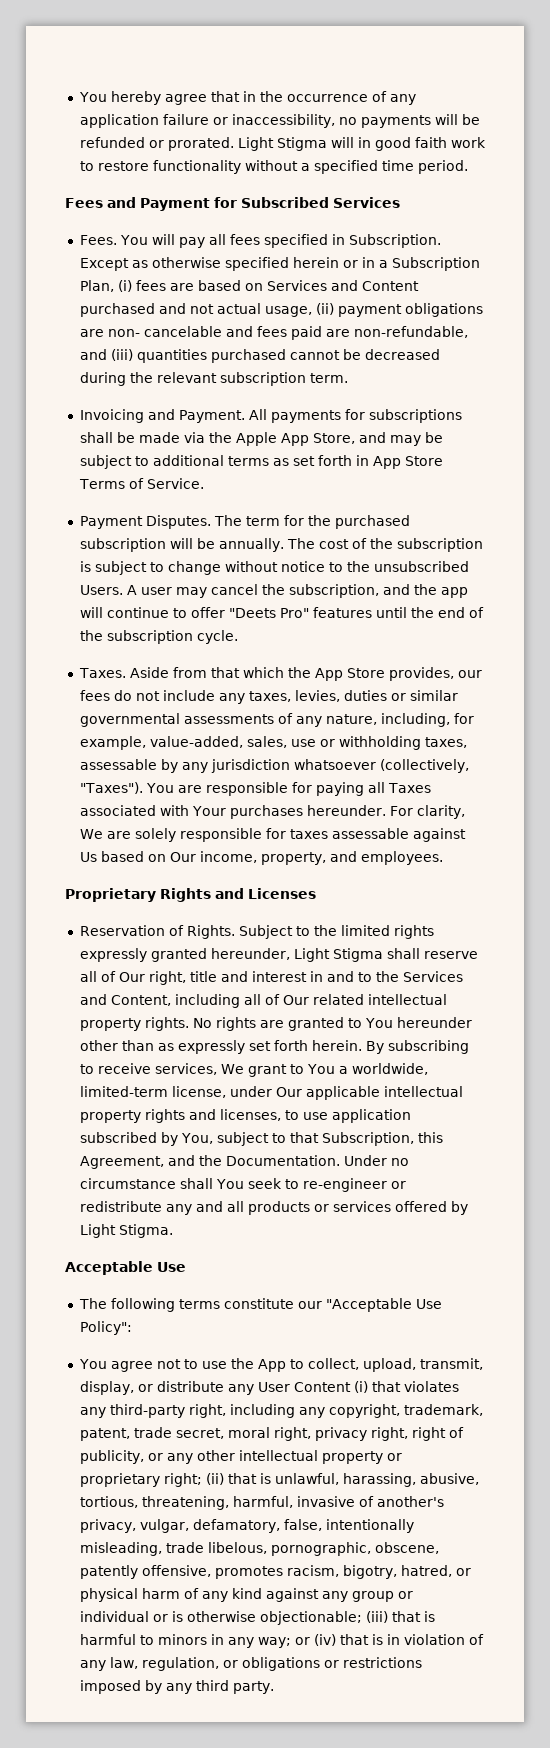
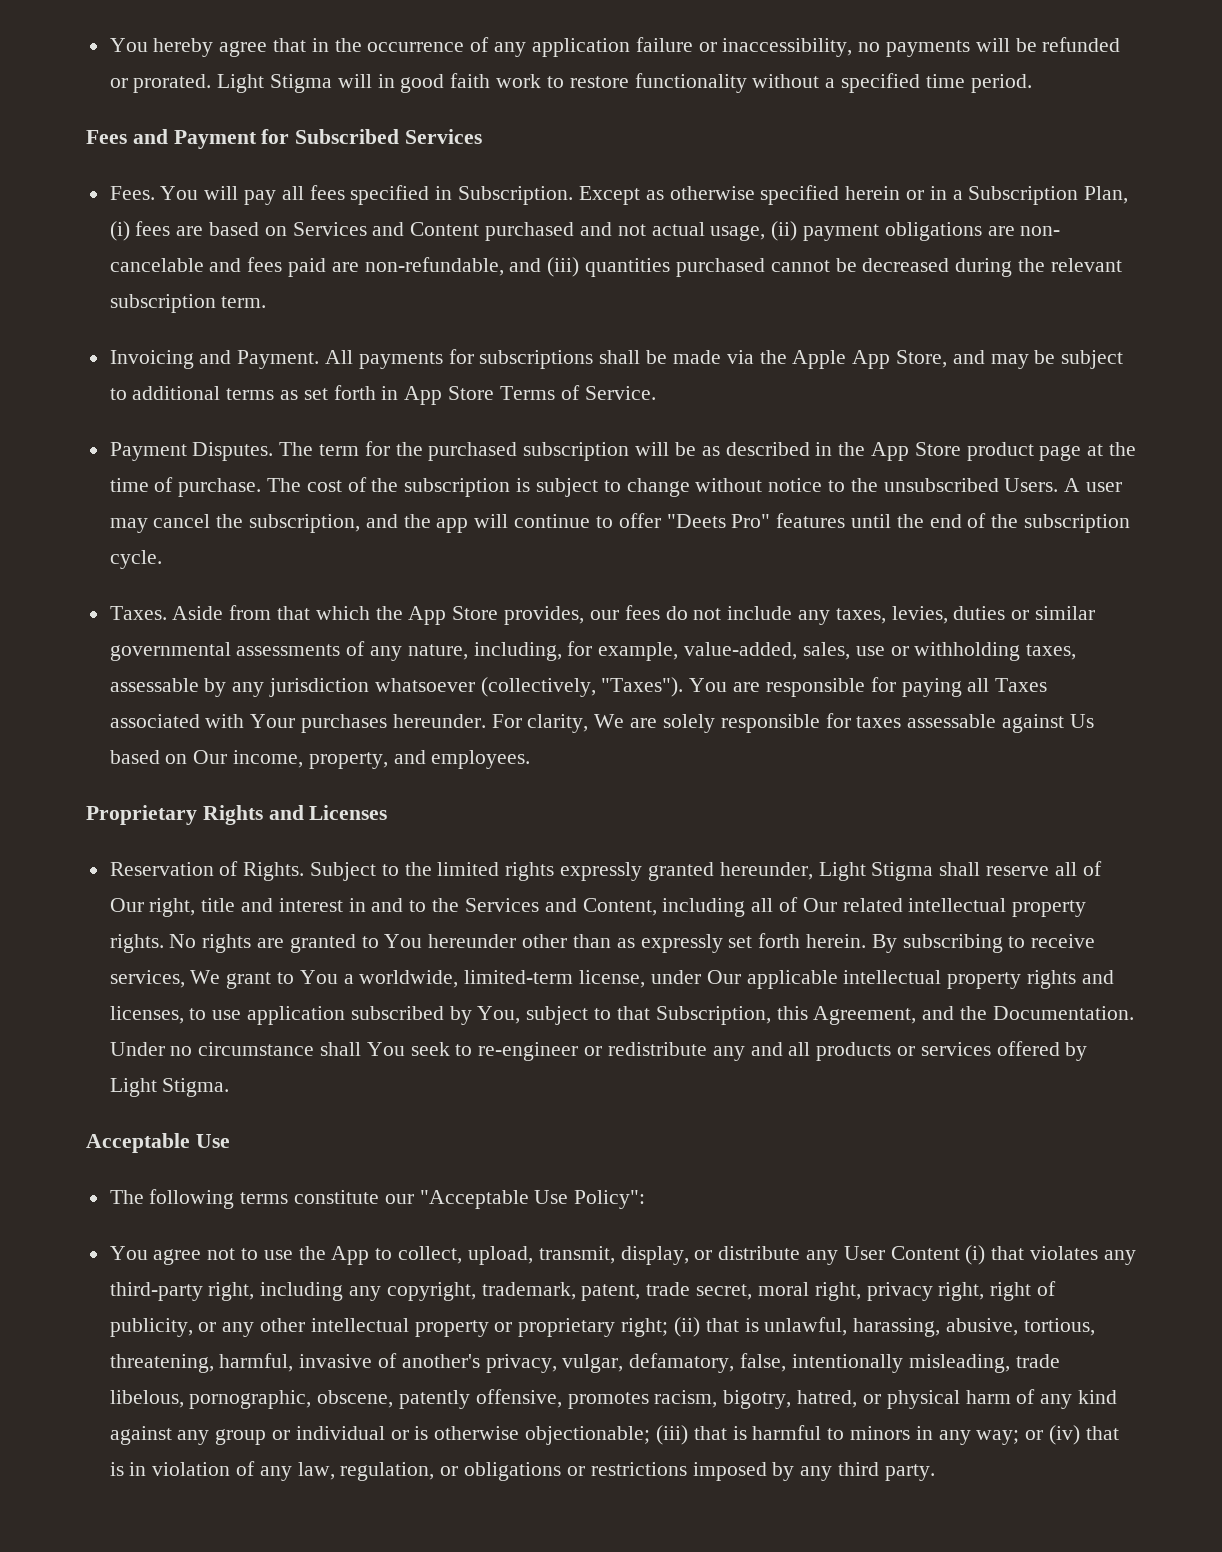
[218,538,284,552] annually. -> [701,442,1136,461] [109,477,262,497] as described in the App Store product page at the time of purchase.

